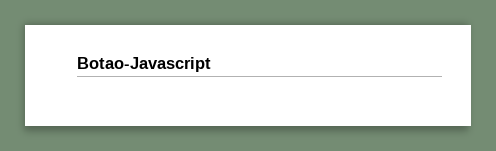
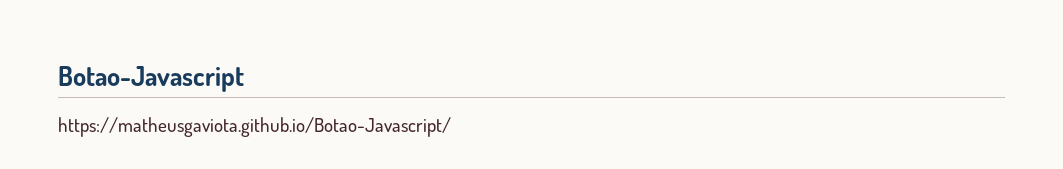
(211, 64) none -> [58,117,451,137] // https://matheusgaviota.github.io/Botao-Javascript/

